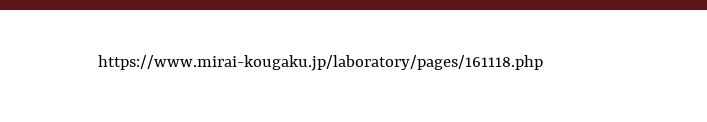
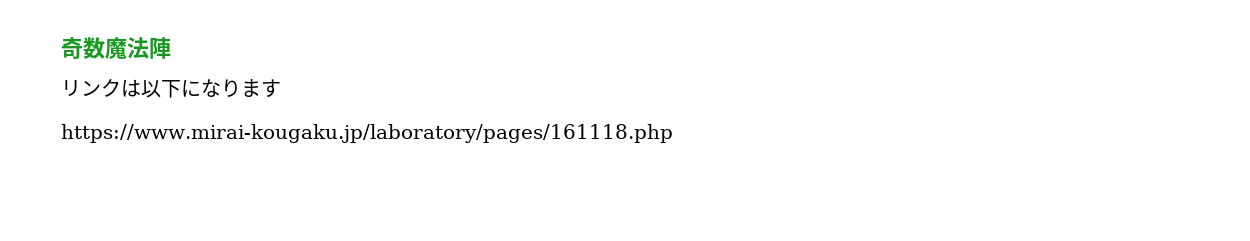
(98, 63) none -> [61,37,171,59] [61,78,281,98] 奇数魔法陣 // リンクは以下になります //

